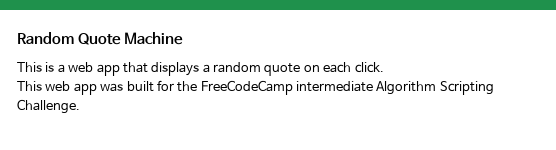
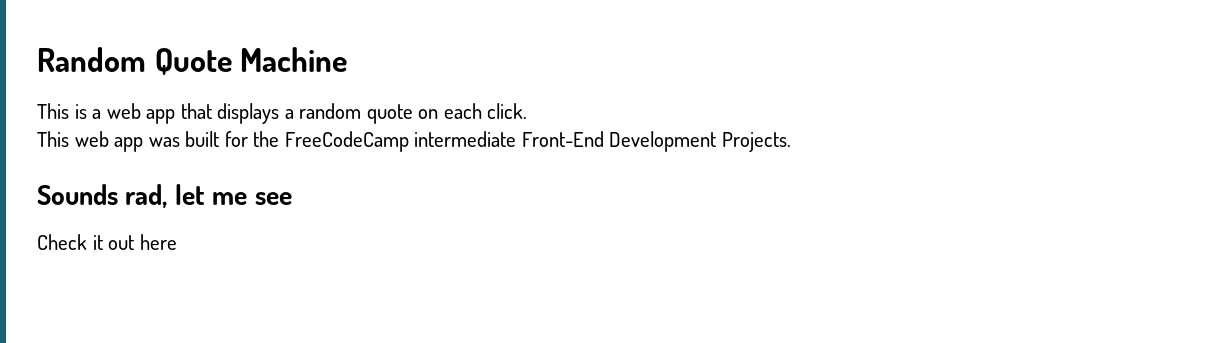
[376,81,494,95] [17,99,80,114] Algorithm Scripting Challenge. -> [521,131,791,152] [37,184,292,208] [37,234,177,250] Front-End Development Projects. // Sounds rad, let me see // Check it out here

